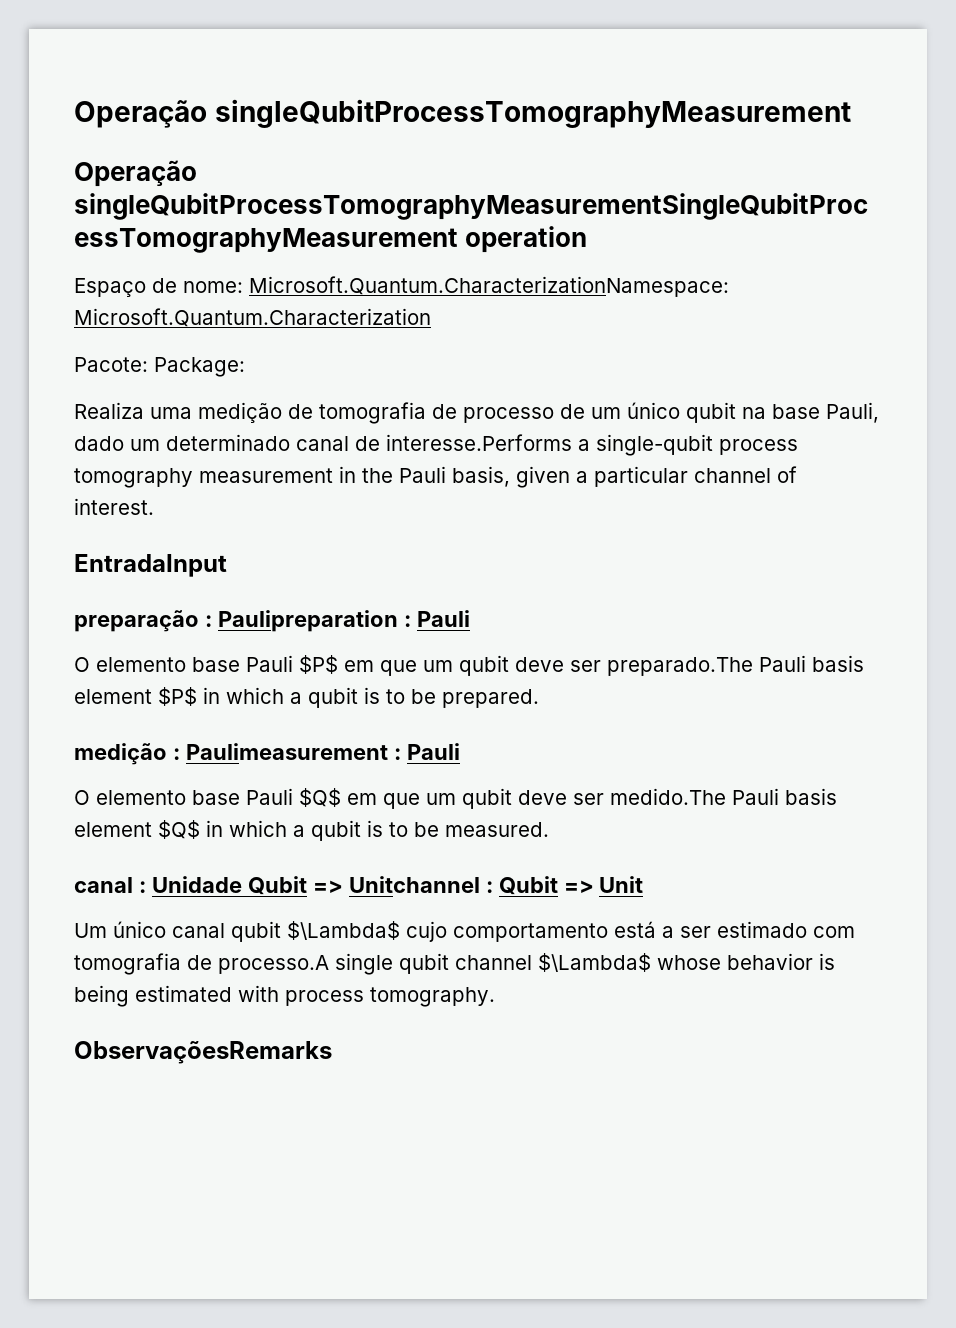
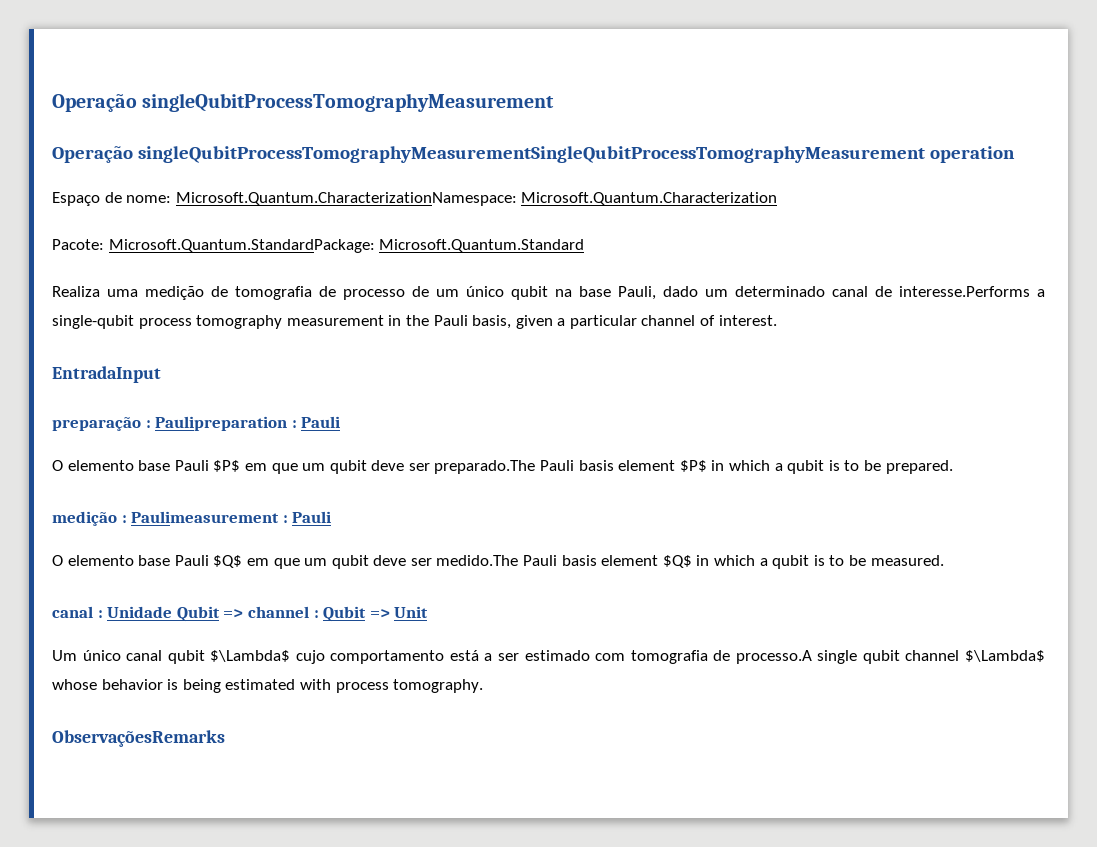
[154,357,245,377] Package: -> [108,239,585,253] Microsoft.Quantum.StandardPackage: Microsoft.Quantum.Standard
[348,876,480,893] Unitchannel -> [247,606,309,618] channel

